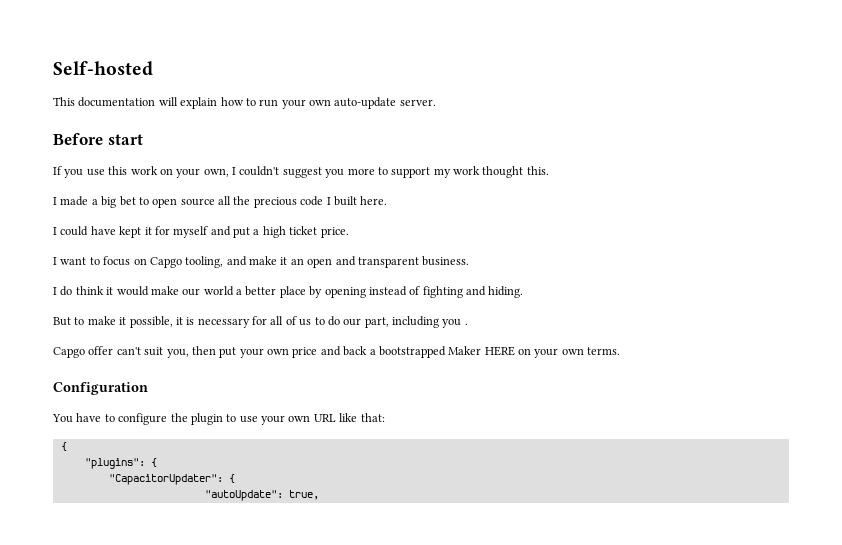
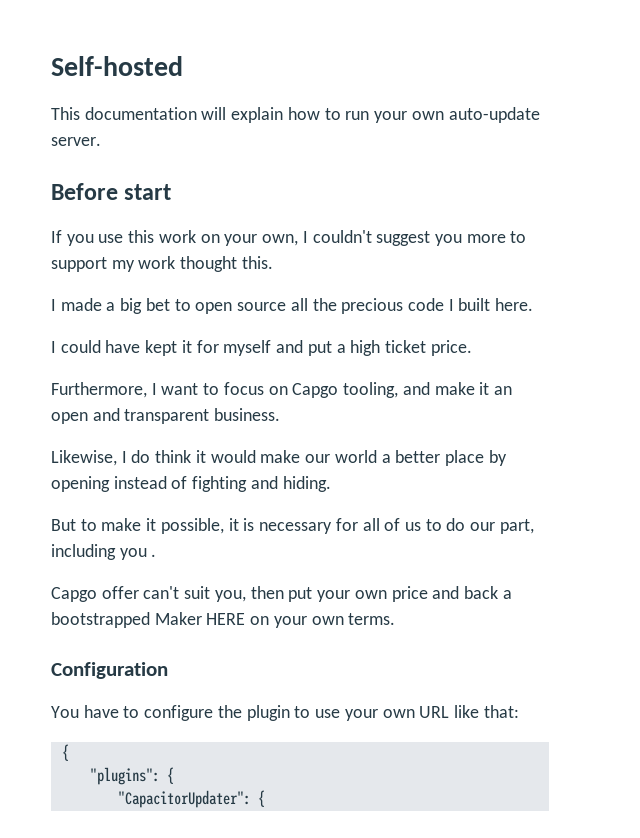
(349, 232) none -> [51,382,147,398] Furthermore,
(470, 261) none -> [51,450,117,466] Likewise,
[204,490,319,501] // "autoUpdate": true, -> (265, 798) none

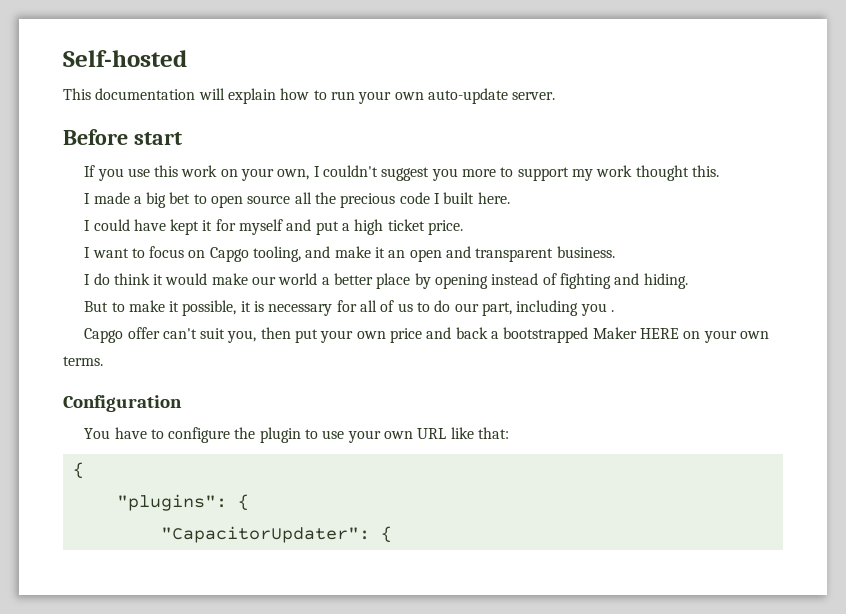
[51,382,147,398] Furthermore, -> (464, 227) none
[51,450,117,466] Likewise, -> (615, 252) none

